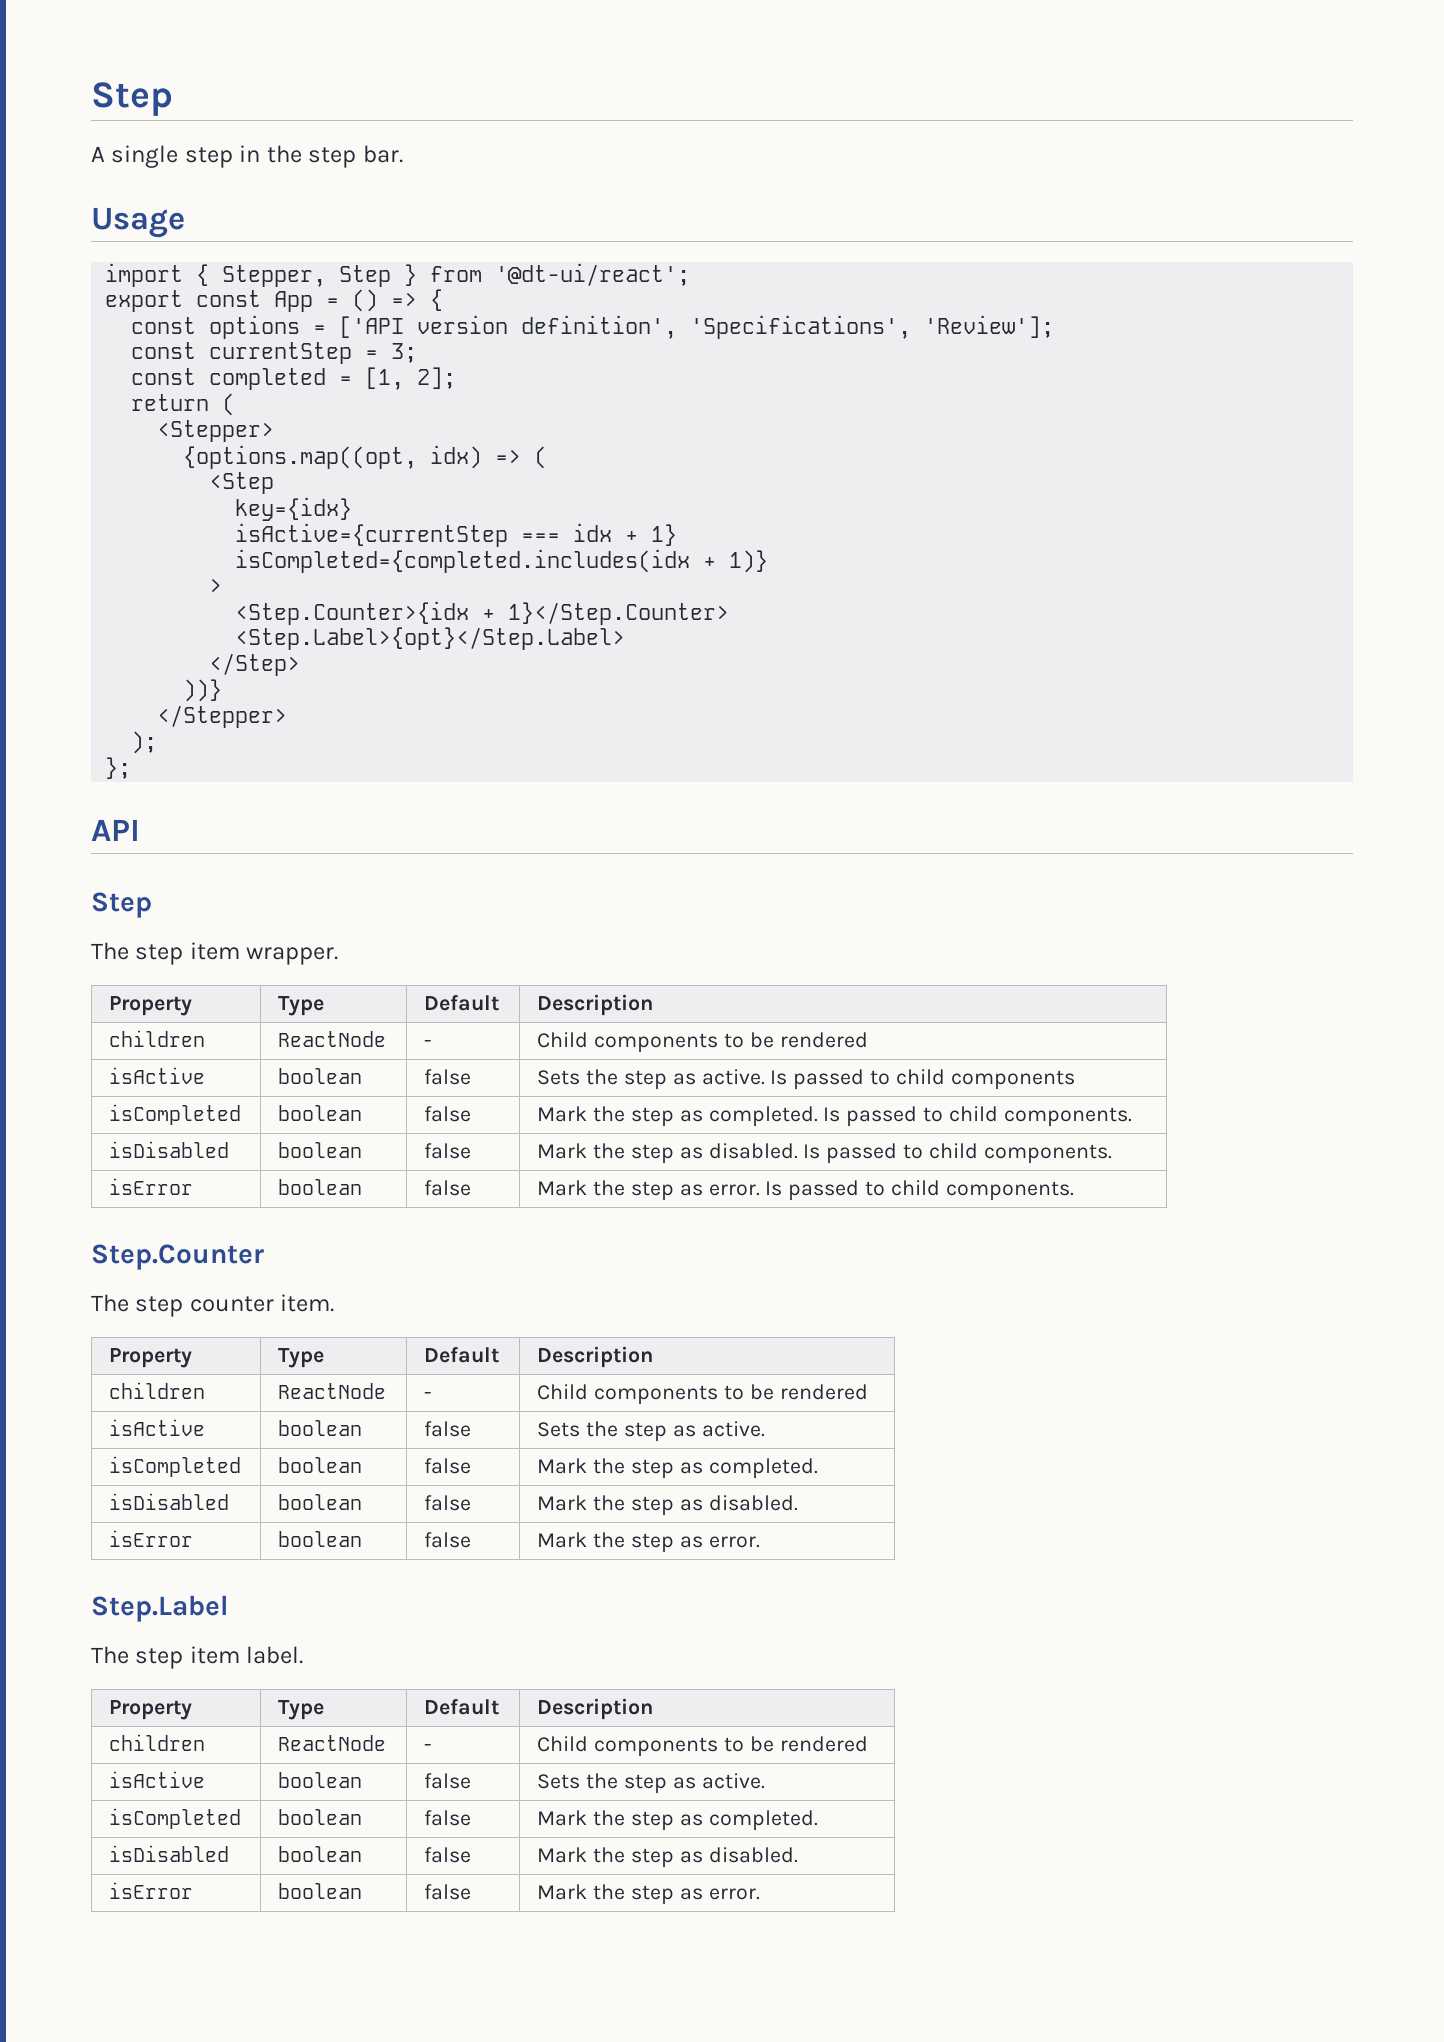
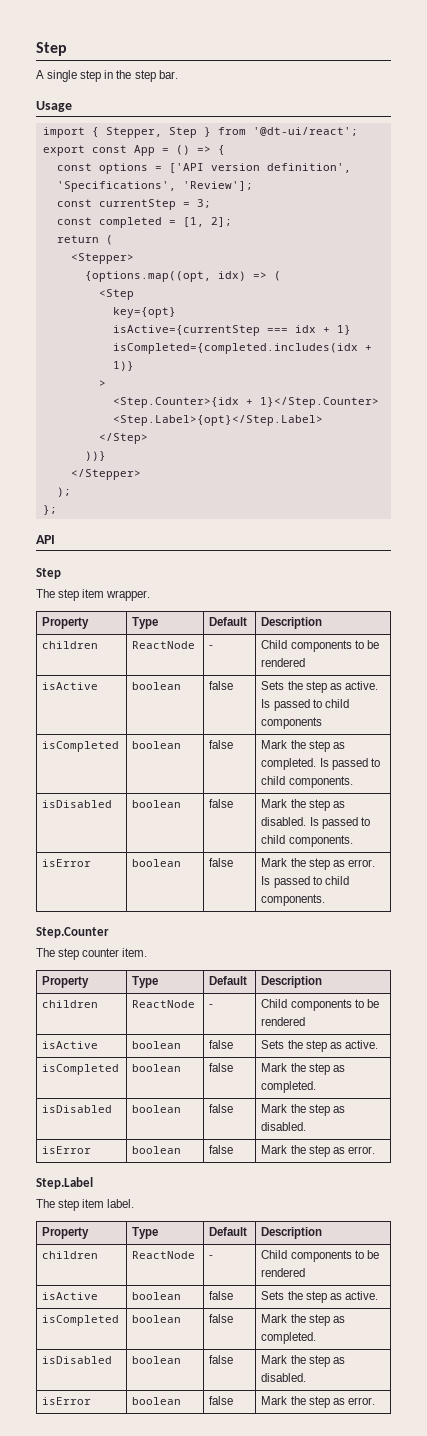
[235,497,353,521] key={idx} -> [112,307,176,318] key={opt}

